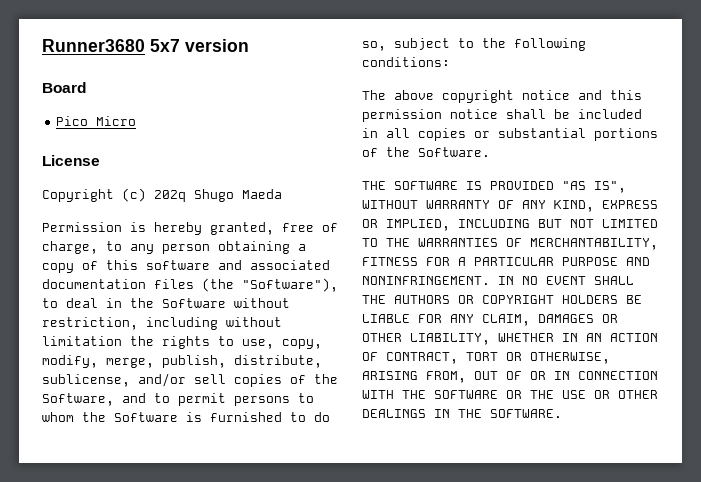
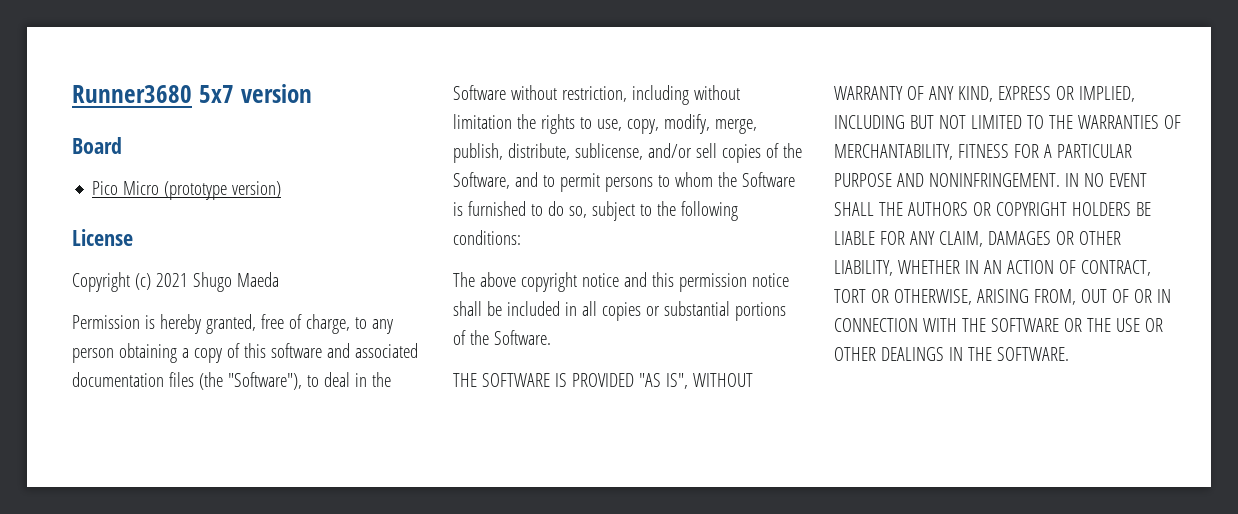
(137, 121) none -> [164,181,282,200] (prototype version)
[154,190,186,202] 202q -> [155,273,188,287] 2021

